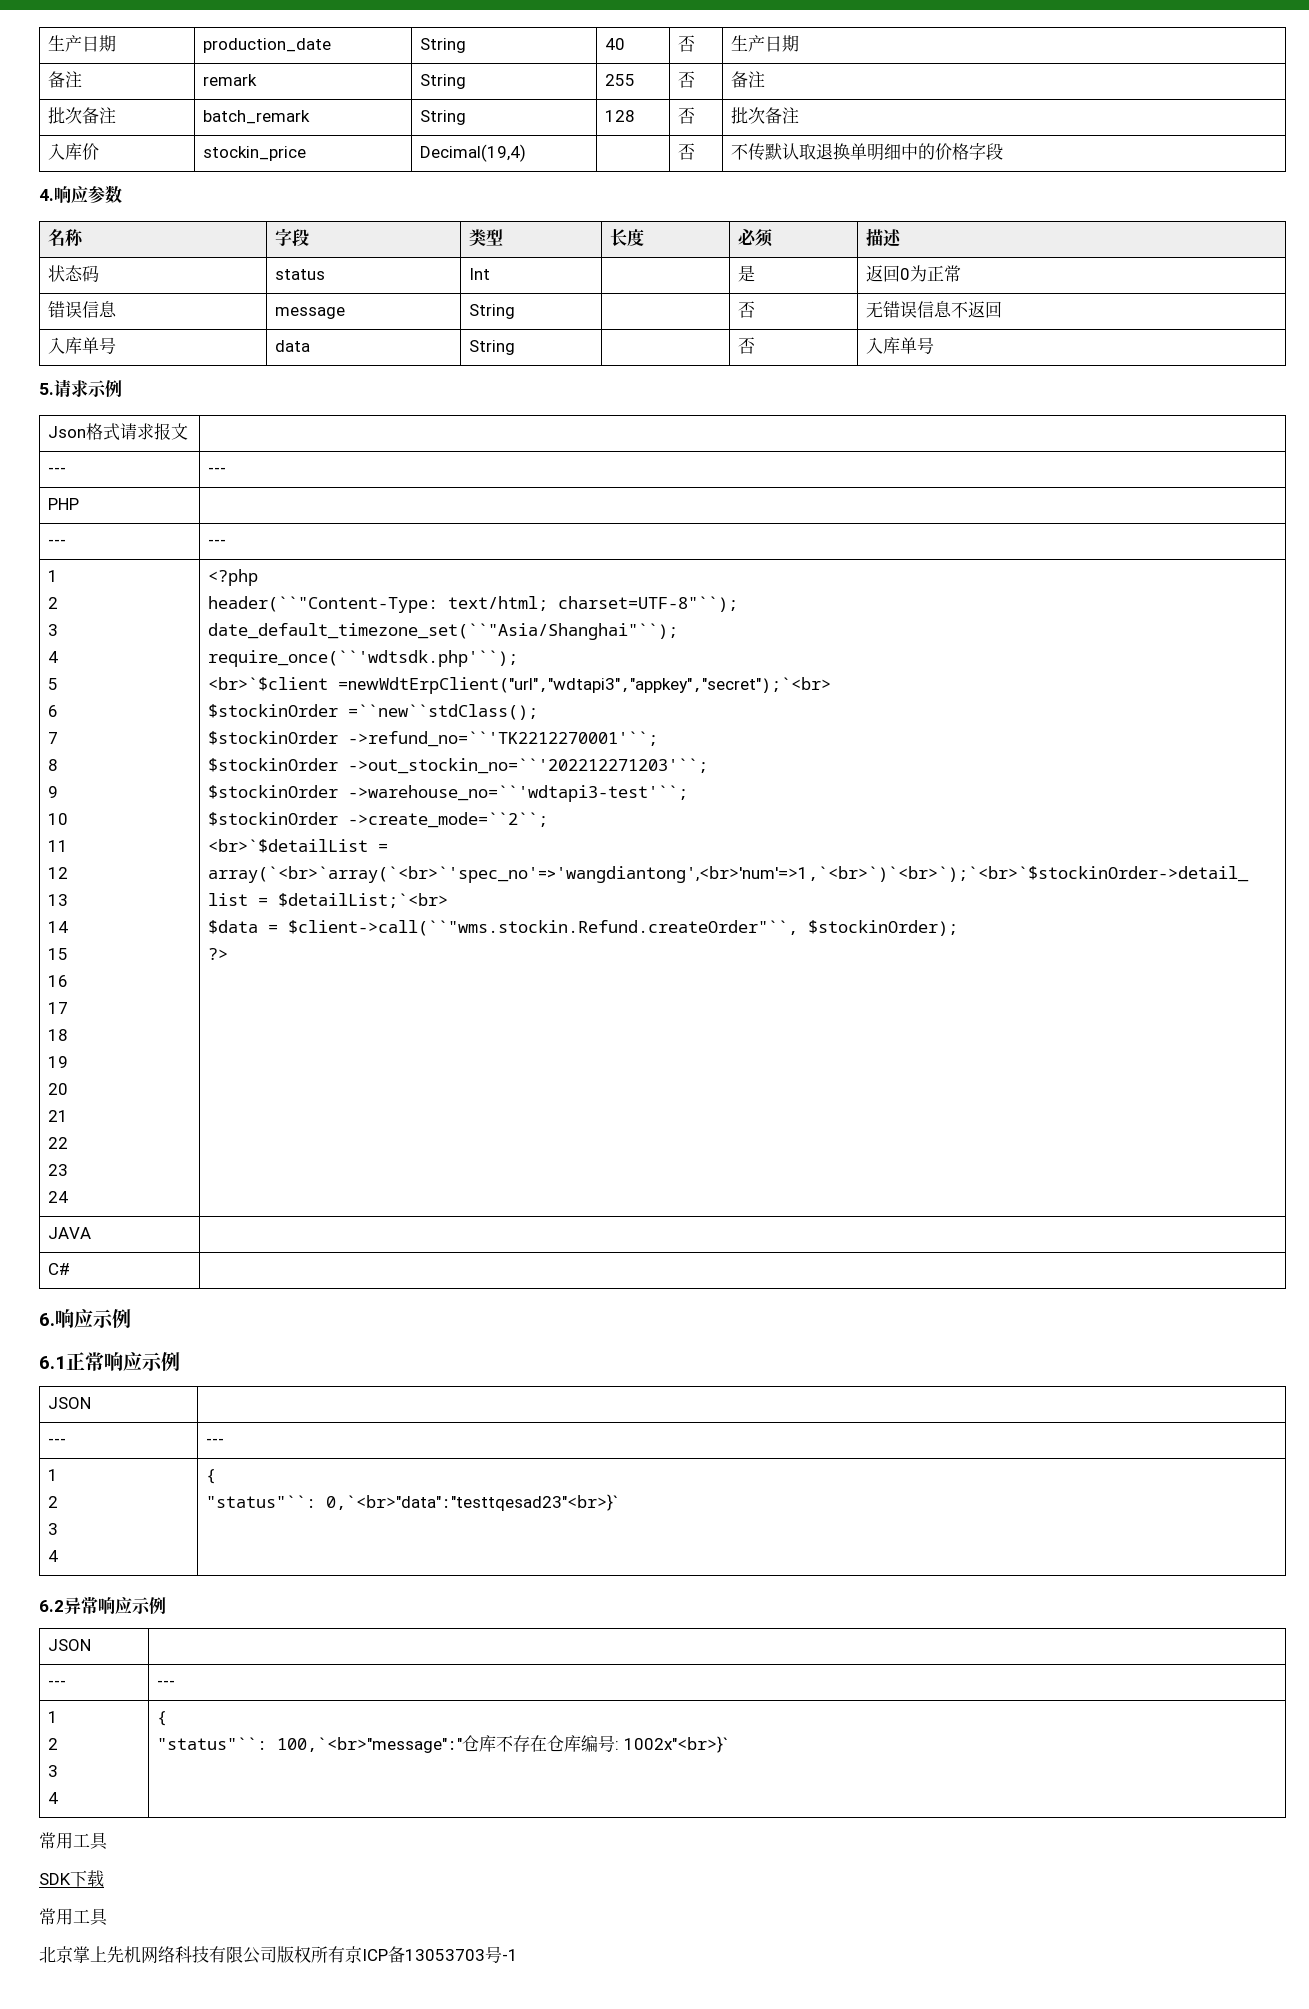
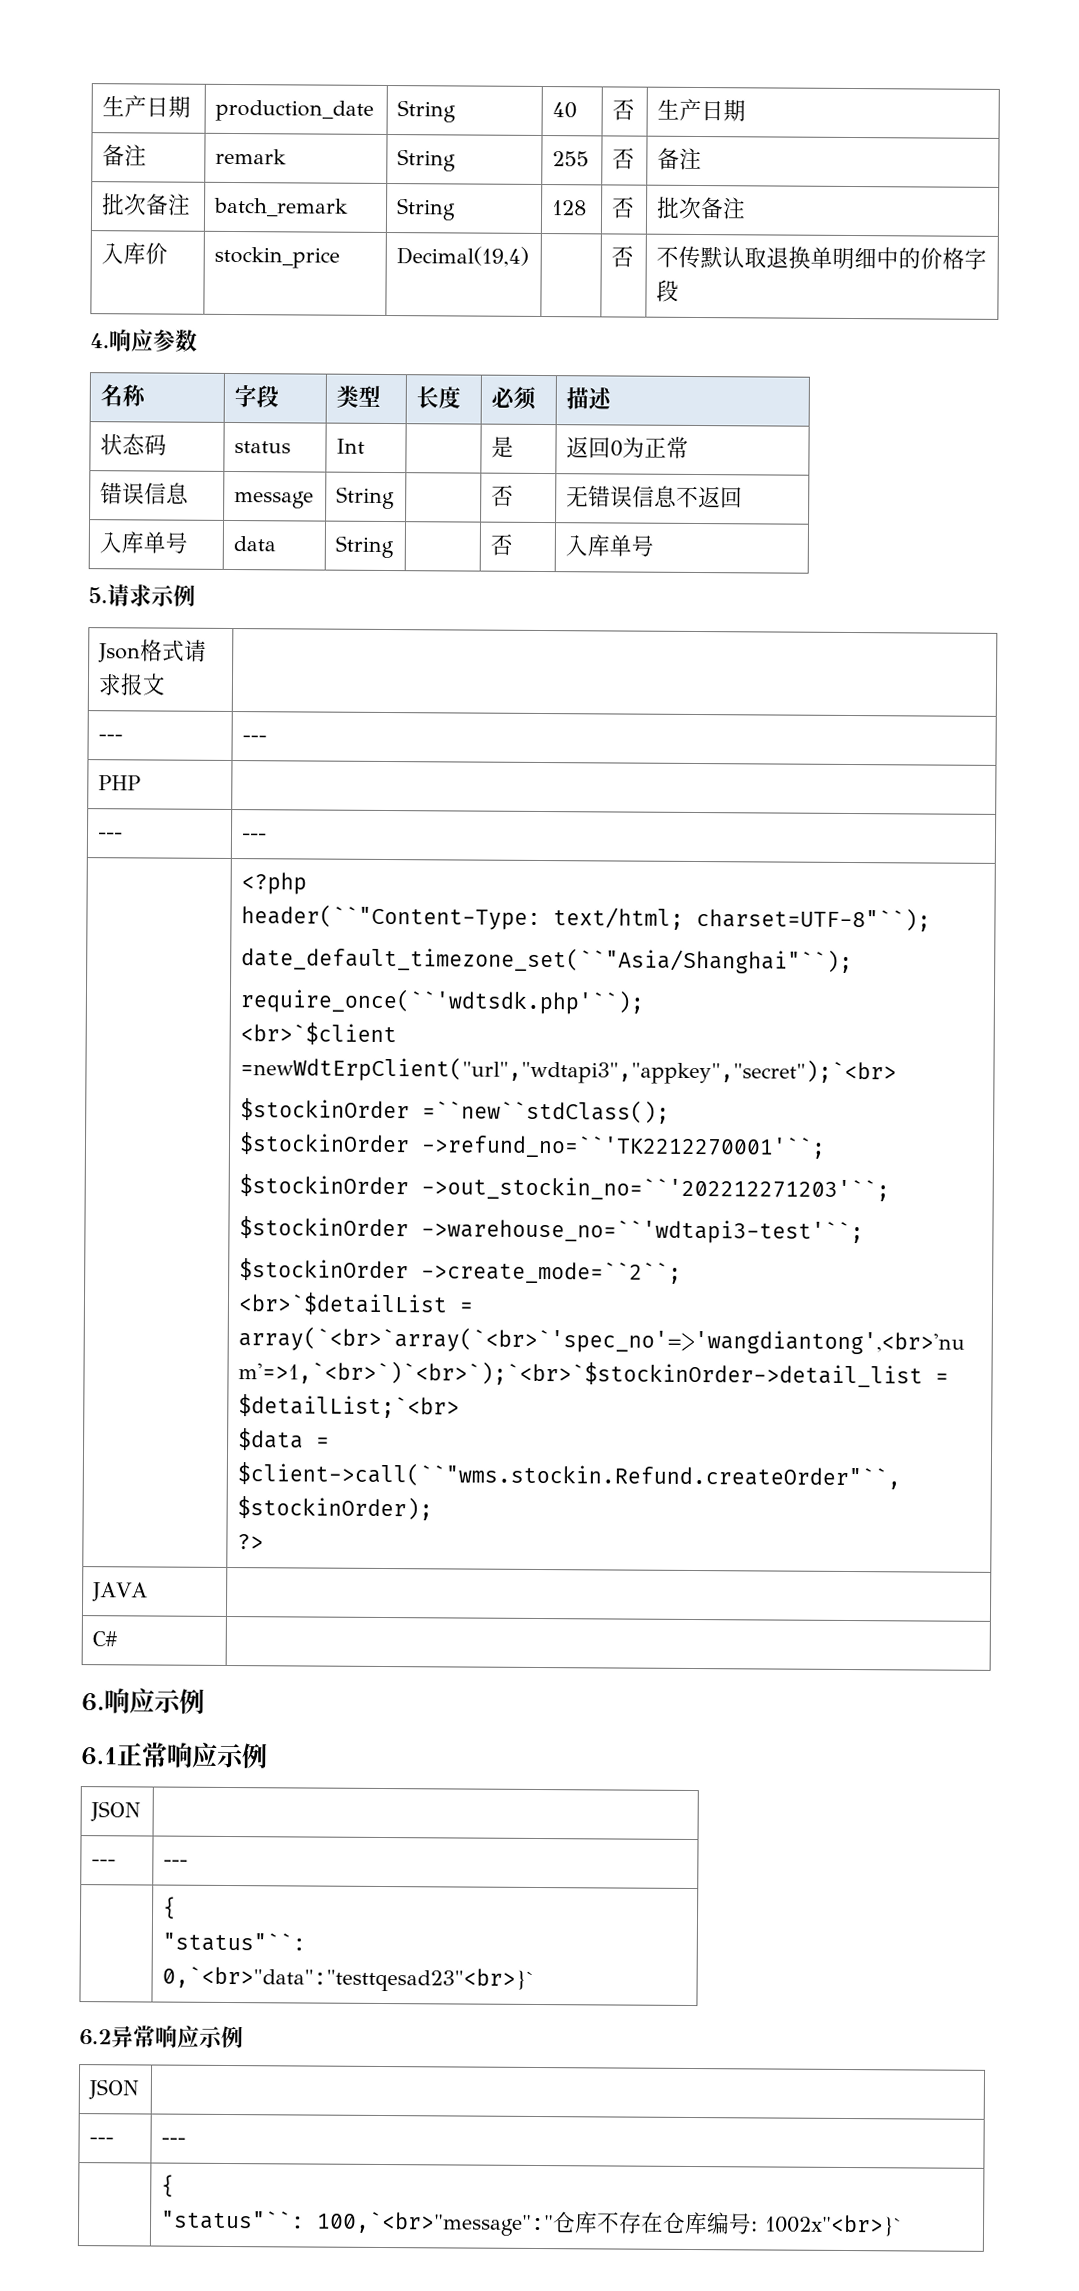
[48,570,59,582] [48,597,59,609] [48,624,59,636] [48,651,59,663] [48,678,59,690] [48,705,59,717] [48,732,59,744] [48,759,59,771] [48,786,59,798] [48,813,69,825] [48,840,69,852] [48,867,69,879] [48,894,69,906] [48,921,69,933] [48,948,69,960] [48,975,69,987] [48,1002,69,1014] [48,1029,69,1041] [48,1056,69,1068] [48,1083,69,1095] [48,1110,69,1122] [48,1137,69,1149] [48,1164,69,1176] [48,1191,69,1203] 1 // 2 // 3 // 4 // 5 // 6 // 7 // 8 // 9 // 10 // 11 // 12 // 13 // 14 // 15 // 16 // 17 // 18 // 19 // 20 // 21 // 22 // 23 // 24 -> (268, 837) none
[48,1469,59,1481] [48,1496,59,1508] [48,1523,59,1535] [48,1550,59,1562] 1 // 2 // 3 // 4 -> (189, 1863) none
[48,1711,59,1723] [48,1738,59,1750] [48,1765,59,1777] [48,1792,59,1804] 1 // 2 // 3 // 4 -> (187, 2141) none
[39,1832,108,1850] [39,1870,104,1887] [39,1908,108,1926] [39,1946,518,1964] // 常用工具 // SDK下载 // 常用工具 // 北京掌上先机网络科技有限公司版权所有京ICP备13053703号-1 -> (903, 2225) none

